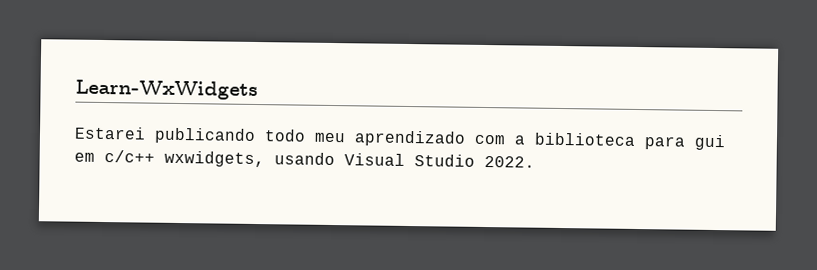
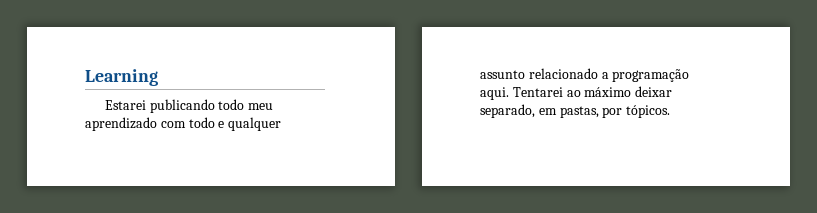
[75,79,258,101] Learn-WxWidgets -> [85,69,158,86] Learning
[514,132,726,151] [74,150,535,168] a biblioteca para gui em c/c++ wxwidgets, usando Visual Studio 2022. -> [188,117,282,131] [480,68,690,82] [480,86,673,100] [480,104,671,118] todo e qualquer assunto relacionado a programação aqui. Tentarei ao máximo deixar separado, em pastas, por tópicos.

